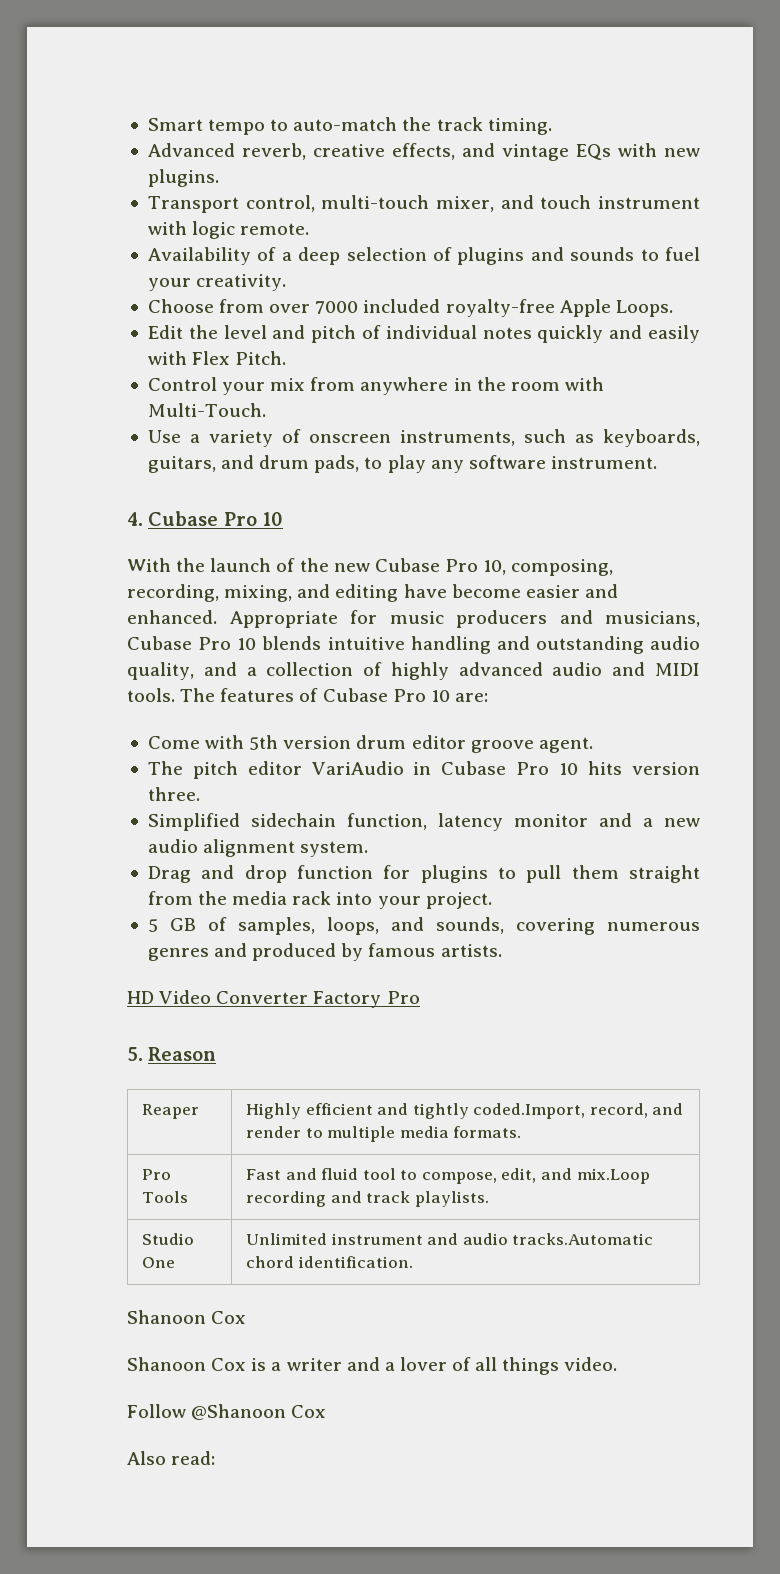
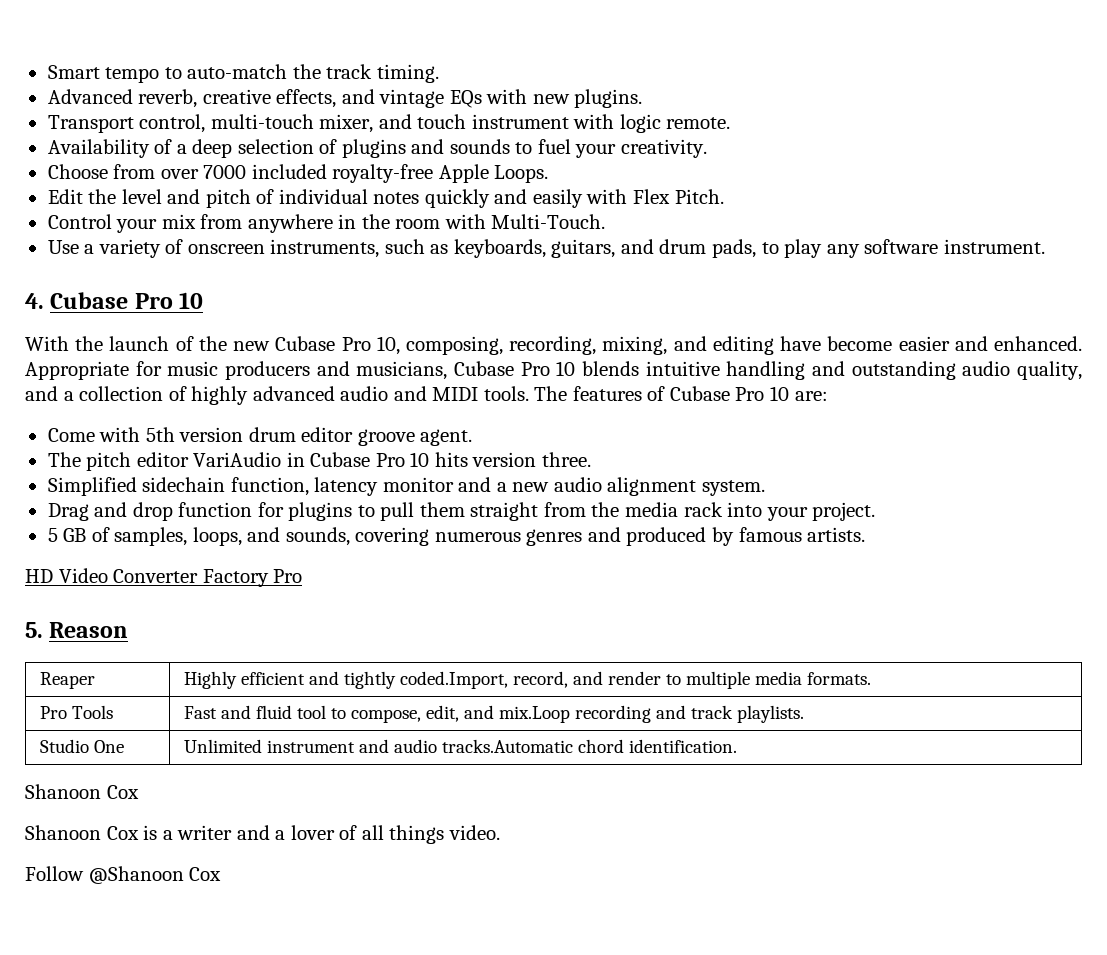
[127,1451,216,1465] // Also read: -> (222, 874) none

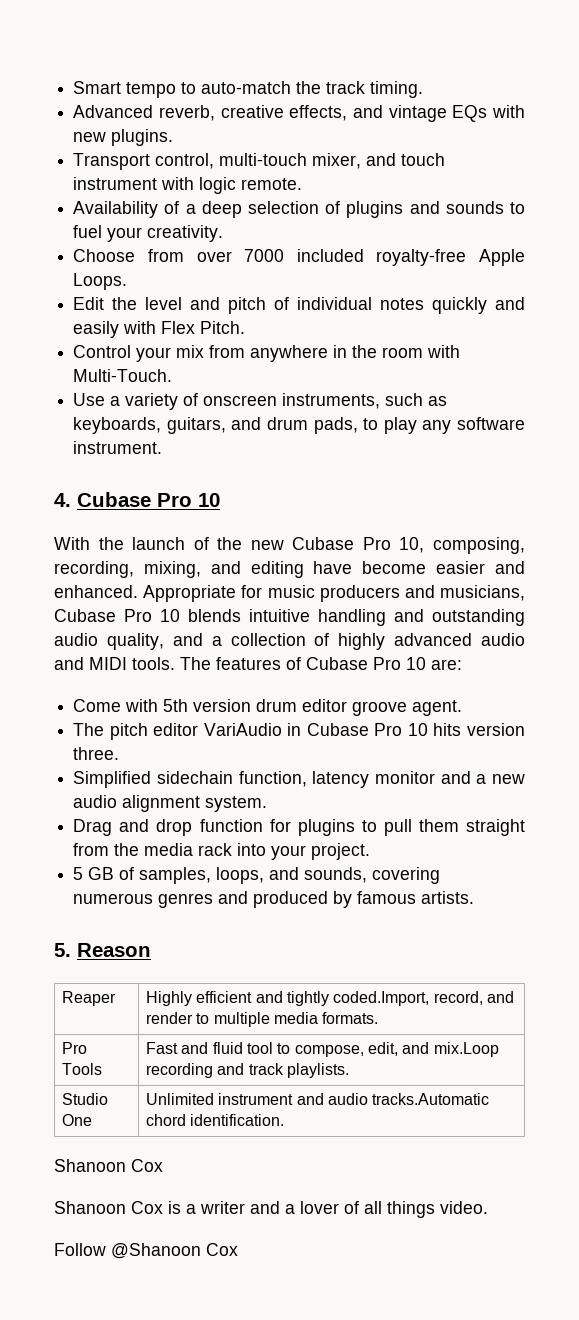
[25,568,303,587] // HD Video Converter Factory Pro -> (475, 897) none

